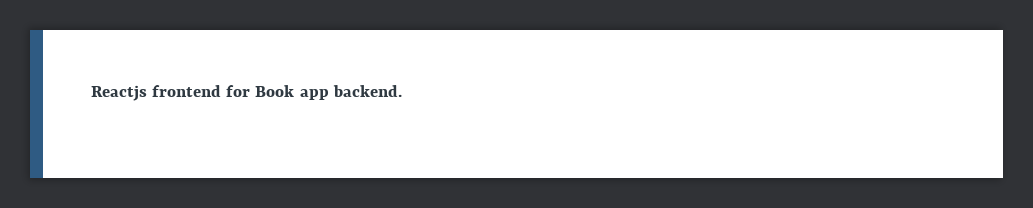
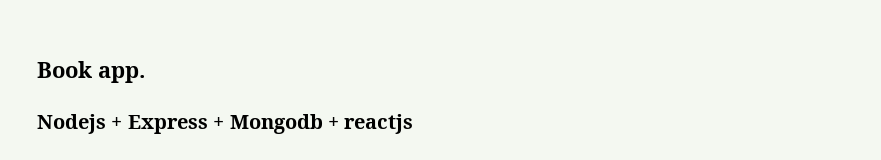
[91,85,402,101] Reactjs frontend for Book app backend. -> [37,61,145,83] [37,114,414,134] Book app. // Nodejs + Express + Mongodb + reactjs

